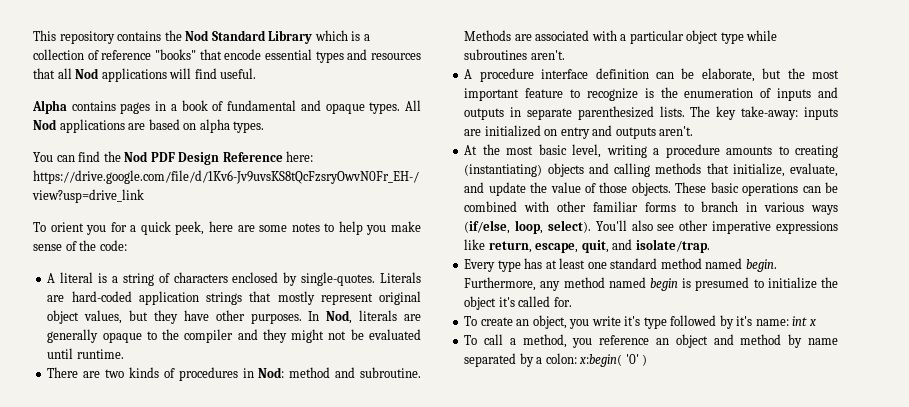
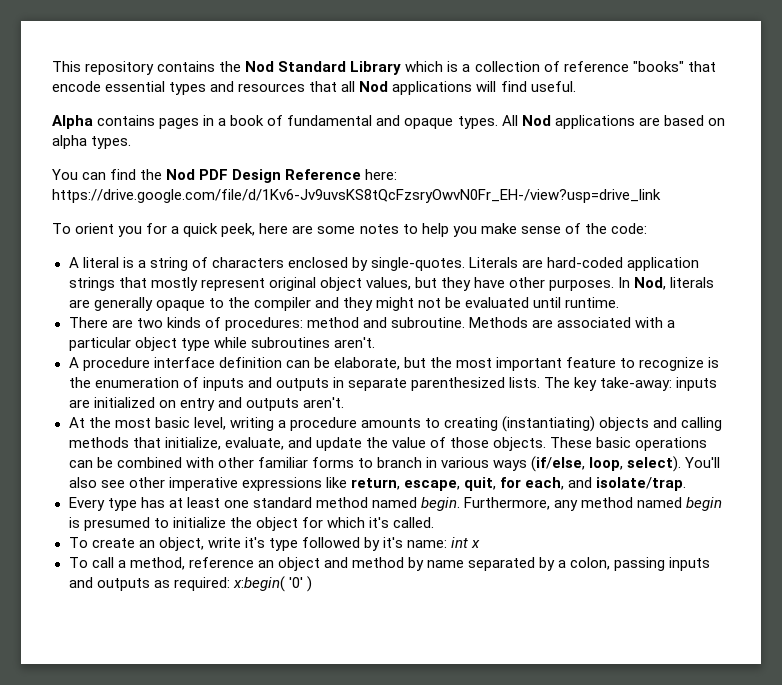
[178,367,285,381] procedures in Nod: -> [224,317,303,331] procedures:
(609, 246) none -> [499,477,564,490] for each,
[498,296,572,307] it's called for. -> [301,517,434,528] for which it's called.
[569,319,590,329] you -> (204, 544) none
[572,338,593,348] you -> (185, 563) none
[545,353,577,364] colon: -> [570,557,711,571] [68,577,230,591] colon, passing inputs and outputs as required:

